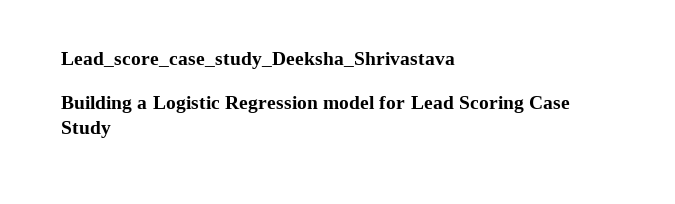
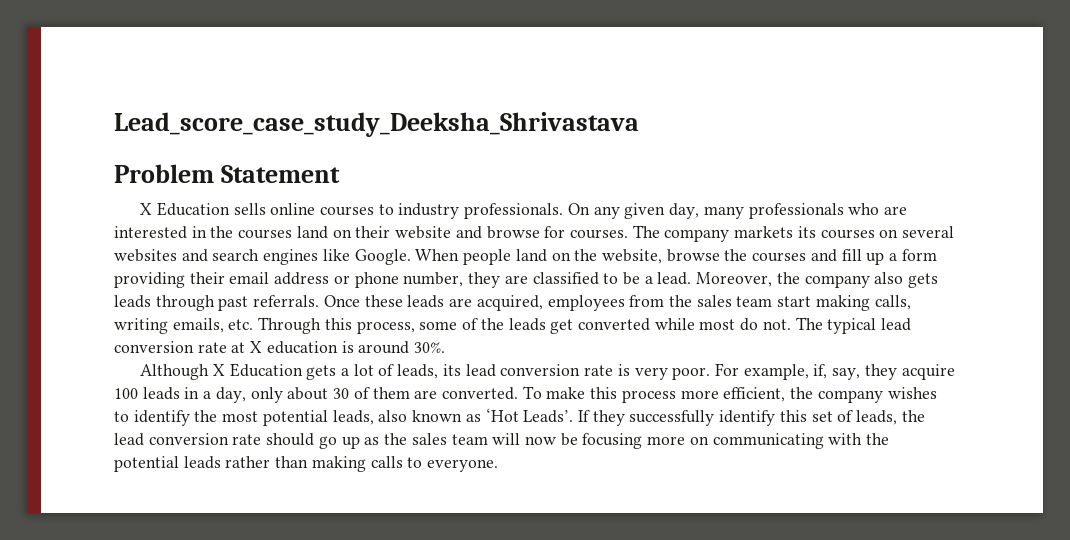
[61,96,571,113] [61,121,111,138] Building a Logistic Regression model for Lead Scoring Case Study -> [114,164,341,183] [140,202,908,219] [114,225,955,242] [114,249,937,265] [114,272,939,288] [114,295,911,311] [114,317,912,334] [114,341,446,354] [140,363,955,380] [114,386,937,403] [114,408,925,426] [114,433,890,449] [114,456,499,472] Problem Statement // X Education sells online courses to industry professionals. On any given day, many professionals who are interested in the courses land on their website and browse for courses. The company markets its courses on several websites and search engines like Google. When people land on the website, browse the courses and fill up a form providing their email address or phone number, they are classified to be a lead. Moreover, the company also gets leads through past referrals. Once these leads are acquired, employees from the sales team start making calls, writing emails, etc. Through this process, some of the leads get converted while most do not. The typical lead conversion rate at X education is around 30%. // Although X Education gets a lot of leads, its lead conversion rate is very poor. For example, if, say, they acquire 100 leads in a day, only about 30 of them are converted. To make this process more efficient, the company wishes to identify the most potential leads, also known as ‘Hot Leads’. If they successfully identify this set of leads, the lead conversion rate should go up as the sales team will now be focusing more on communicating with the potential leads rather than making calls to everyone.

